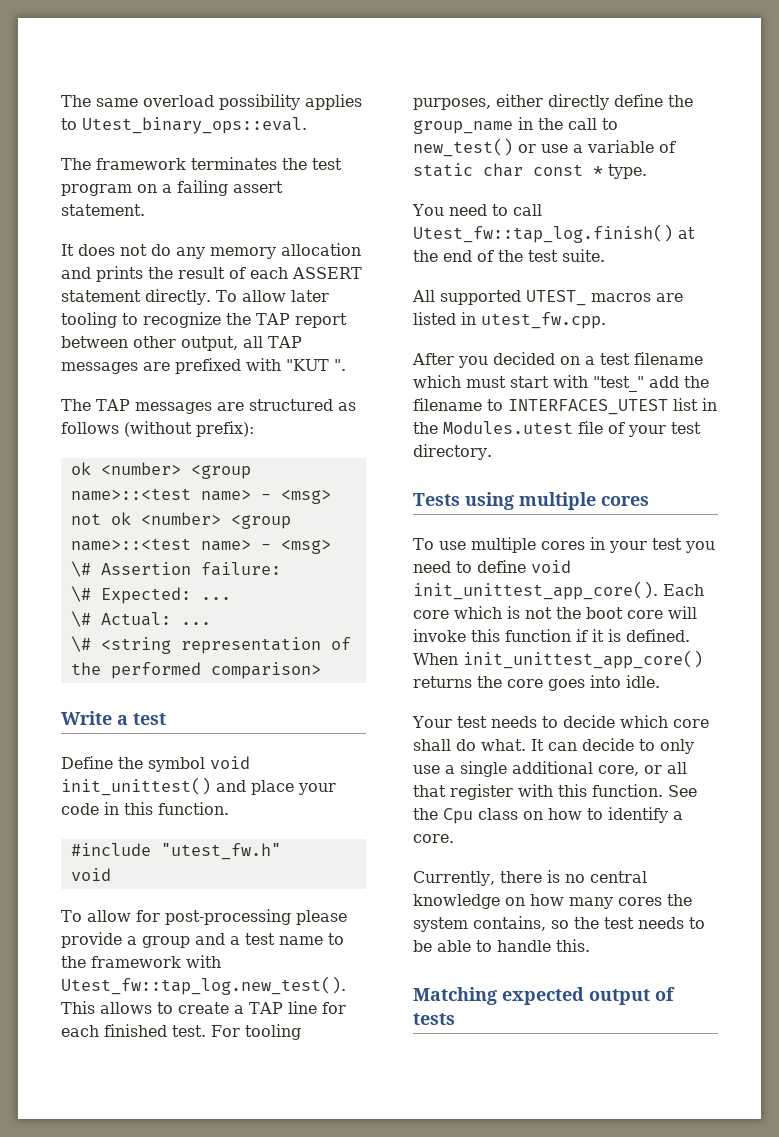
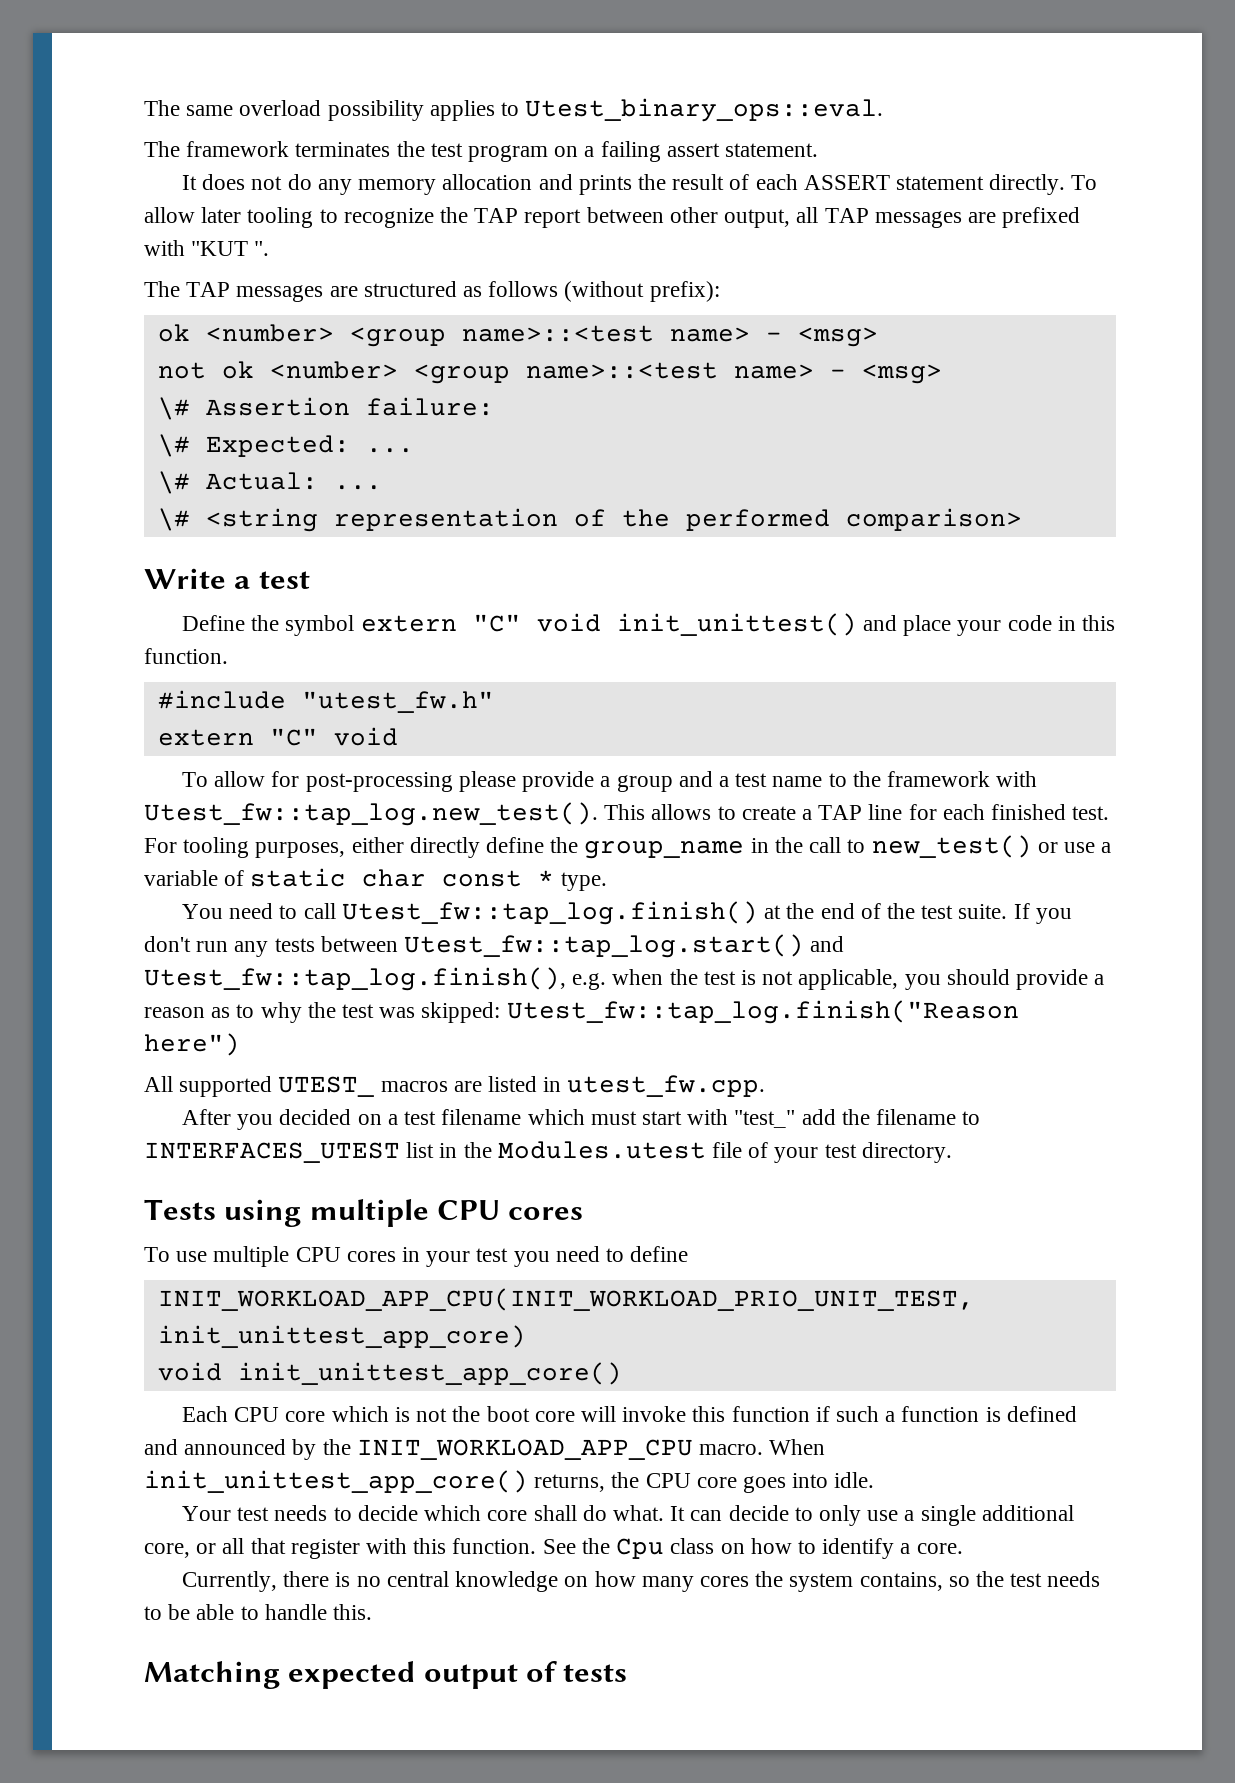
(205, 764) none -> [360,614,521,632] extern "C"
(281, 851) none -> [157,728,318,746] extern "C"
(605, 255) none -> [1013,903,1072,924] [144,934,845,958] [144,967,1105,991] [144,1000,1019,1024] [144,1033,240,1056] If you don't run any tests between Utest_fw::tap_log.start() and Utest_fw::tap_log.finish(), e.g. when the test is not applicable, you should provide a reason as to why the test was skipped: Utest_fw::tap_log.finish("Reason here")
(596, 501) none -> [437,1200,501,1220] CPU
(536, 545) none -> [295,1247,341,1262] CPU
[531,560,571,573] [413,581,704,600] void init_unittest_app_core(). Each -> [157,1288,974,1311] [157,1325,526,1348] [157,1362,622,1385] [182,1406,280,1422] // INIT_WORKLOAD_APP_CPU(INIT_WORKLOAD_PRIO_UNIT_TEST, init_unittest_app_core) // void init_unittest_app_core() // Each CPU
[592,629,690,642] [413,650,703,669] [413,676,502,688] it is defined. When init_unittest_app_core() returns the -> [835,1406,1077,1422] [144,1439,826,1460] [144,1470,691,1493] such a function is defined and announced by the INIT_WORKLOAD_APP_CPU macro. When init_unittest_app_core() returns, the CPU

